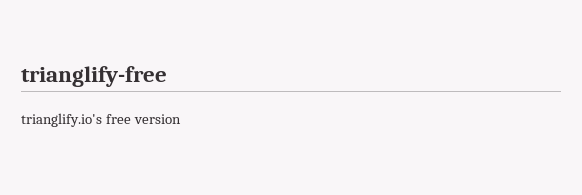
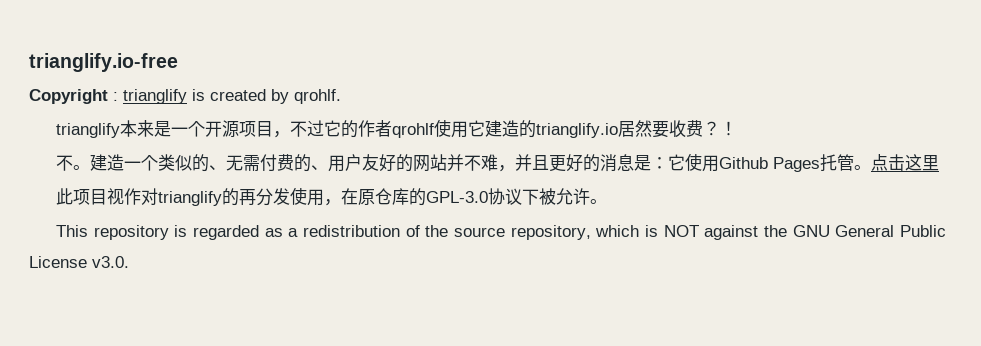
[21,66,167,87] [21,113,181,127] trianglify-free // trianglify.io's free version -> [29,53,178,72] [29,89,341,104] [55,119,737,138] [55,153,939,172] [55,187,607,206] [55,225,947,240] [29,256,129,268] trianglify.io-free // Copyright : trianglify is created by qrohlf. // trianglify本来是一个开源项目，不过它的作者qrohlf使用它建造的trianglify.io居然要收费？！ // 不。建造一个类似的、无需付费的、用户友好的网站并不难，并且更好的消息是：它使用Github Pages托管。点击这里 // 此项目视作对trianglify的再分发使用，在原仓库的GPL-3.0协议下被允许。 // This repository is regarded as a redistribution of the source repository, which is NOT against the GNU General Public License v3.0.

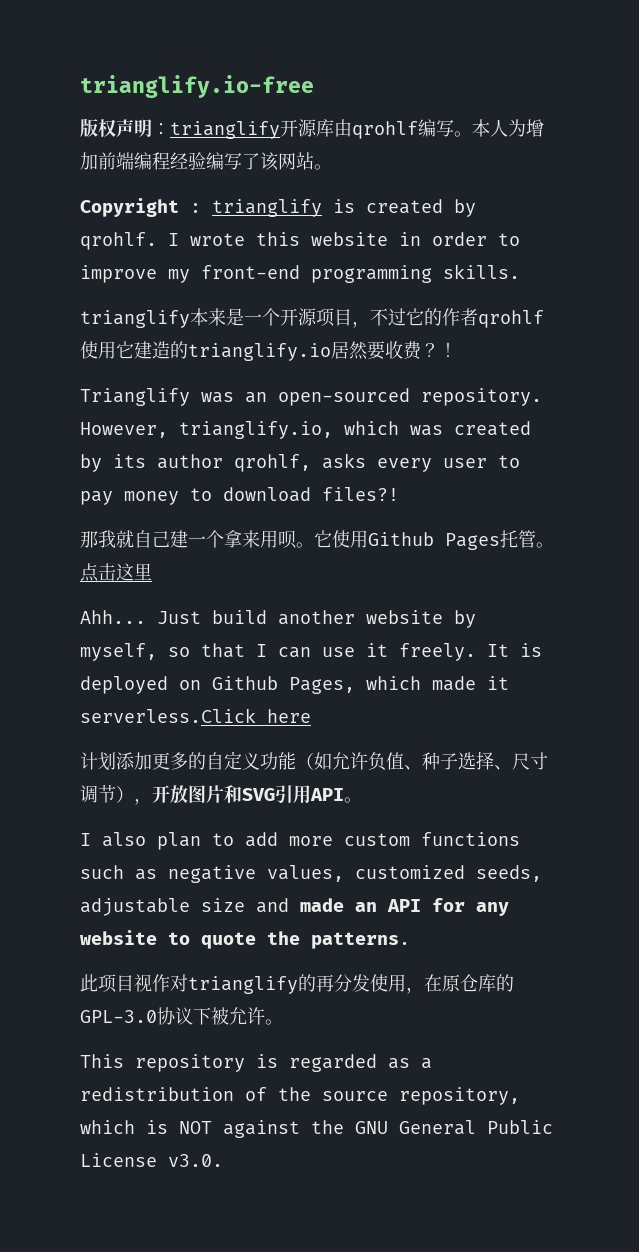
(178, 62) none -> [80,118,544,139] [80,152,332,171] // 版权声明：trianglify开源库由qrohlf编写。本人为增加前端编程经验编写了该网站。
(341, 96) none -> [168,232,520,246] [80,264,520,283] I wrote this website in order to improve my front-end programming skills.
[55,154,668,172] 不。建造一个类似的、无需付费的、用户友好的网站并不难，并且更好的消息是： -> [80,388,542,406] [80,421,531,439] [80,453,520,472] [80,487,399,505] [80,530,314,549] Trianglify was an open-sourced repository. However, trianglify.io, which was created by its author qrohlf, asks every user to pay money to download files?! // 那我就自己建一个拿来用呗。
(939, 163) none -> [80,610,476,628] [80,643,542,661] [80,676,509,694] [80,708,311,723] [80,751,548,771] [80,785,362,805] [80,832,520,850] [80,865,542,883] [80,898,509,916] [80,930,410,949] // Ahh... Just build another website by myself, so that I can use it freely. It is deployed on Github Pages, which made it serverless.Click here // 计划添加更多的自定义功能（如允许负值、种子选择、尺寸调节），开放图片和SVG引用API。 // I also plan to add more custom functions such as negative values, customized seeds, adjustable size and made an API for any website to quote the patterns.

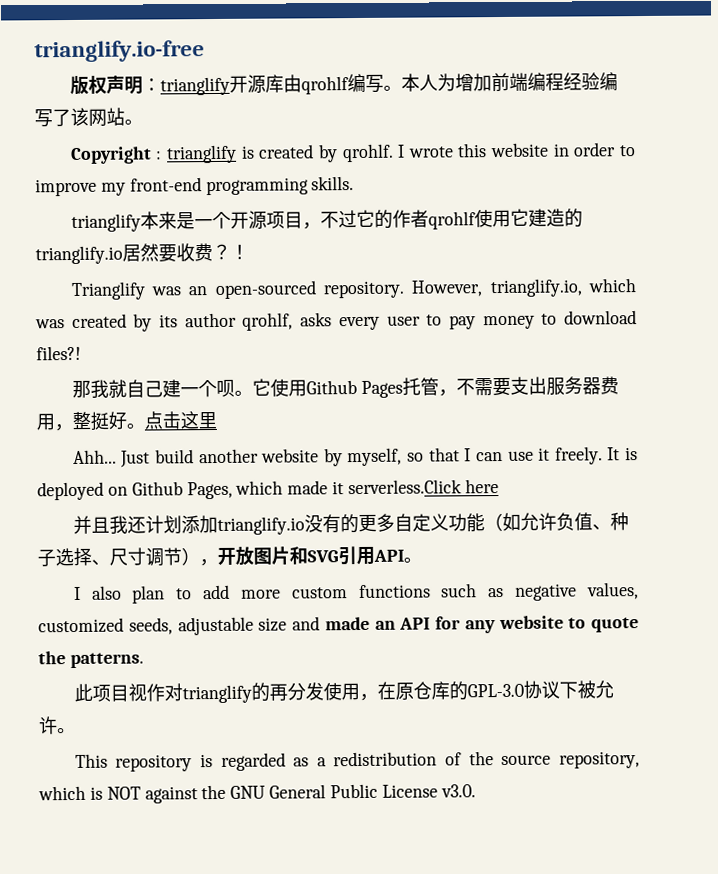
[224,530,278,548] 拿来用 -> (217, 388) none
(536, 539) none -> [437,376,619,397] [36,411,127,432] ，不需要支出服务器费用，整挺好
[80,752,206,771] 计划添加更多的 -> [72,513,395,535] 并且我还计划添加trianglify.io没有的更多

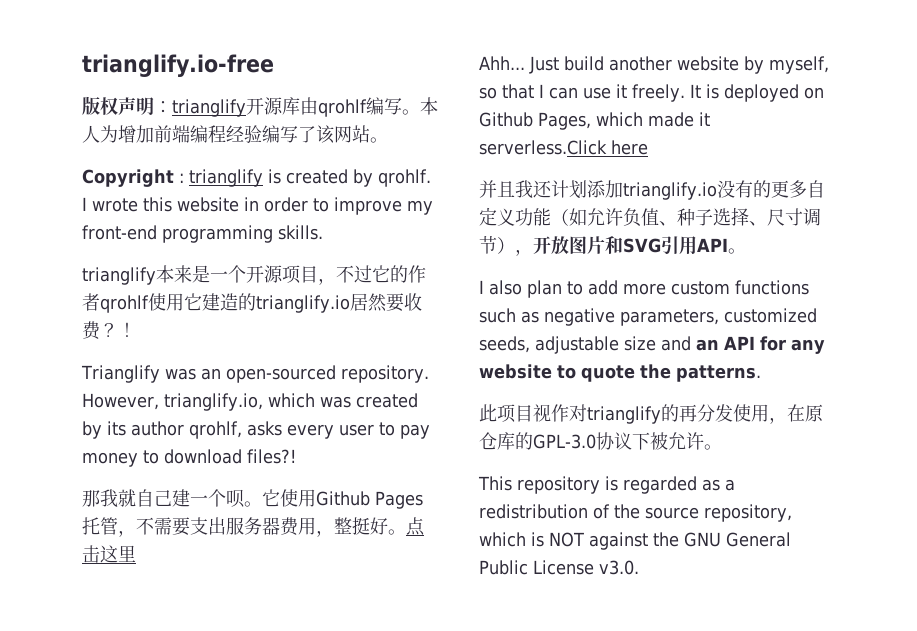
[586,582,639,600] values, -> [620,309,719,326] parameters,
[324,616,370,631] made -> (691, 343) none

